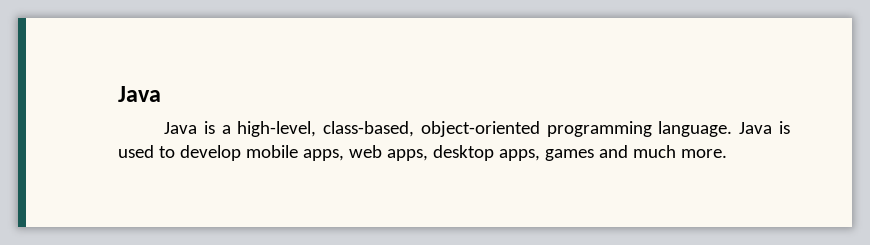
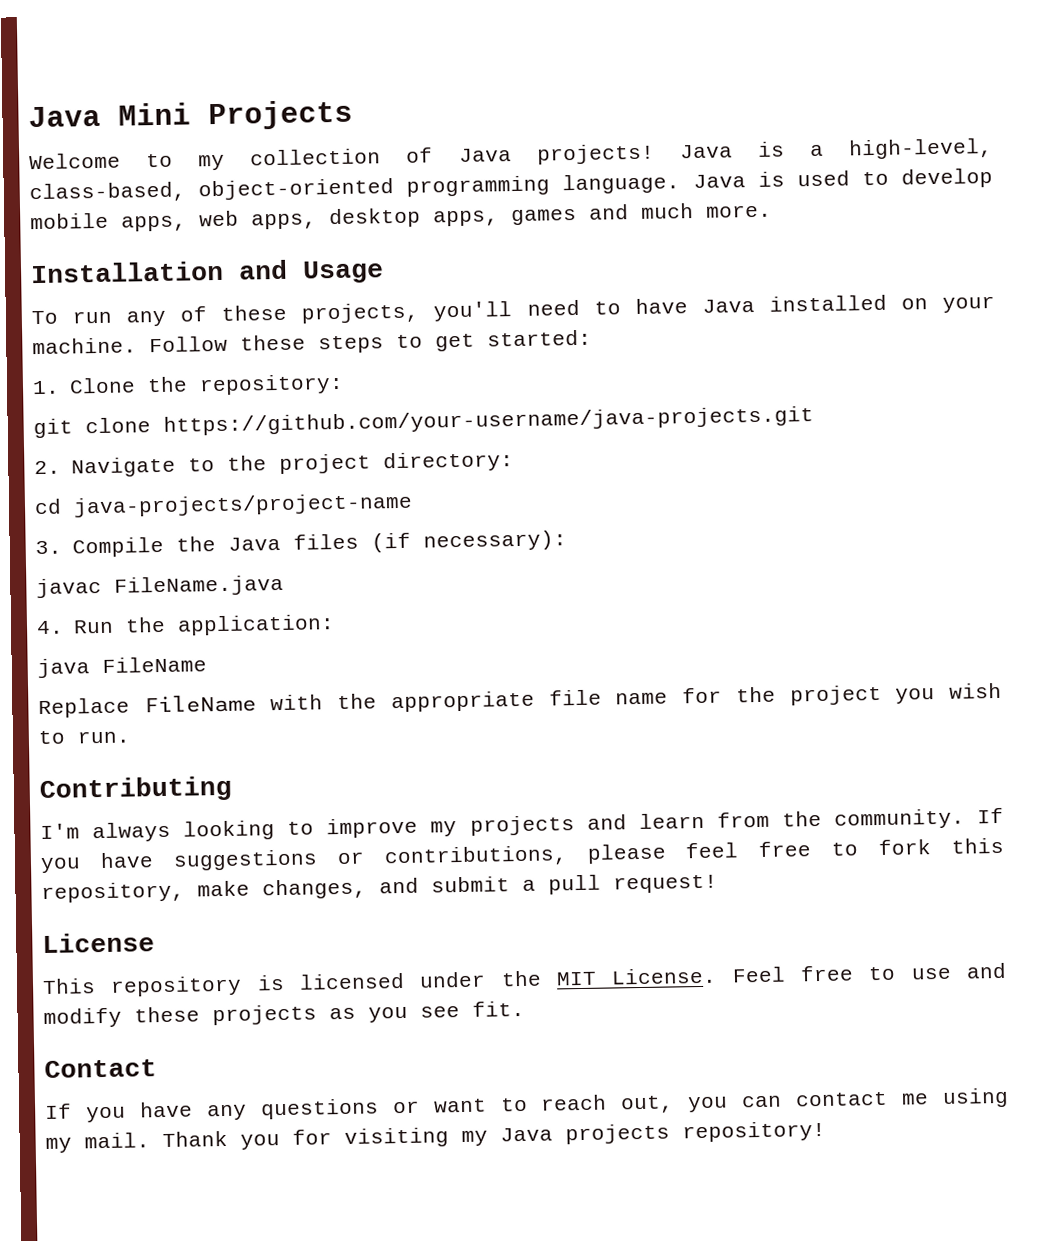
[118,86,161,102] Java // -> [28,99,353,131] [29,143,655,171] Java Mini Projects // Welcome to my collection of Java projects!
(727, 153) none -> [30,259,384,284] [31,294,996,327] [32,329,592,355] [32,373,344,396] [33,406,814,439] [34,451,514,478] [34,492,413,518] [35,530,567,558] [36,574,284,599] [36,614,335,636] [37,656,207,679] [38,682,1003,719] [38,730,130,745] [39,775,232,804] [40,807,1005,843] [40,837,1004,874] [41,874,718,904] [42,932,155,954] [42,962,1008,997] [43,1000,525,1029] [44,1059,157,1079] [45,1087,1010,1123] [45,1120,826,1153] // Installation and Usage // To run any of these projects, you'll need to have Java installed on your machine. Follow these steps to get started: // 1. Clone the repository: // git clone https://github.com/your-username/java-projects.git // 2. Navigate to the project directory: // cd java-projects/project-name // 3. Compile the Java files (if necessary): // javac FileName.java // 4. Run the application: // java FileName // Replace FileName with the appropriate file name for the project you wish to run. // Contributing // I'm always looking to improve my projects and learn from the community. If you have suggestions or contributions, please feel free to fork this repository, make changes, and submit a pull request! // License // This repository is licensed under the MIT License. Feel free to use and modify these projects as you see fit. // Contact // If you have any questions or want to reach out, you can contact me using my mail. Thank you for visiting my Java projects repository!

